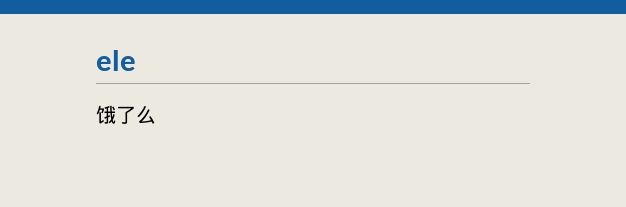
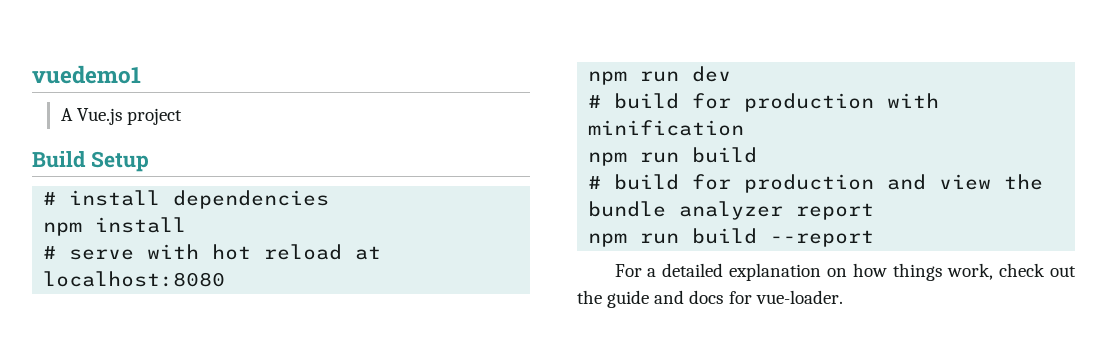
[96,50,136,71] [96,105,156,124] ele // 饿了么 -> [32,65,141,84] [60,108,183,125] [32,151,149,172] [43,190,330,209] [43,217,187,236] [43,244,382,260] [43,271,226,287] [588,66,732,85] [588,93,940,112] [588,120,745,136] [588,147,758,166] [588,174,1044,193] [588,201,875,220] [588,228,875,247] [614,263,1076,281] [577,290,843,308] vuedemo1 // A Vue.js project // Build Setup // # install dependencies // npm install // # serve with hot reload at localhost:8080 // npm run dev // # build for production with minification // npm run build // # build for production and view the bundle analyzer report // npm run build --report // For a detailed explanation on how things work, check out the guide and docs for vue-loader.

